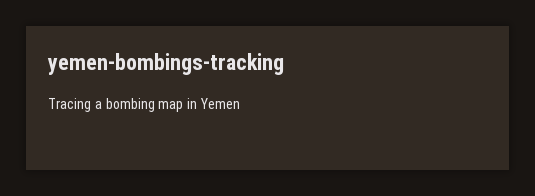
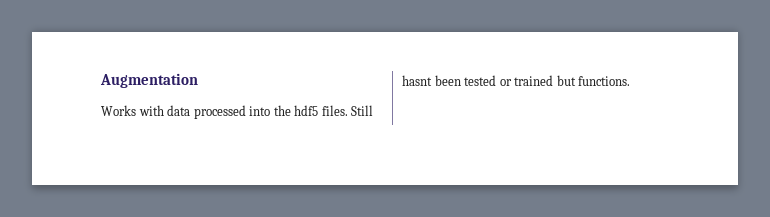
[47,53,284,75] [48,98,240,112] yemen-bombings-tracking // Tracing a bombing map in Yemen -> [100,73,198,88] [101,105,374,119] [402,75,631,86] Augmentation // Works with data processed into the hdf5 files. Still hasnt been tested or trained but functions.

